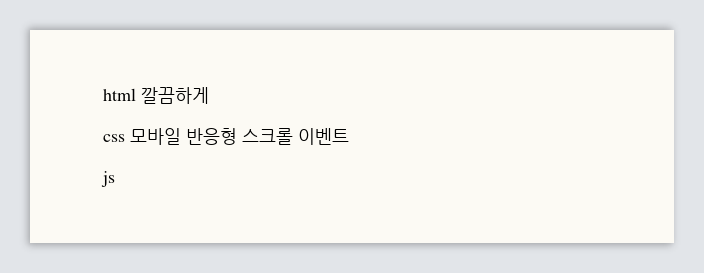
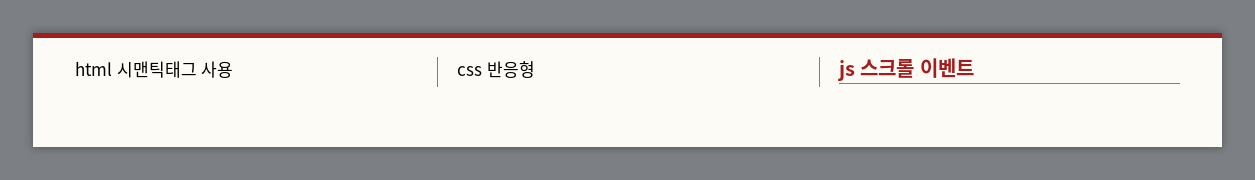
[141,87,209,104] 깔끔하게 -> [116,61,234,78] 시맨틱태그 사용
[130,128,181,145] 모바일 -> (482, 71) none
(237, 136) none -> [837,60,855,81] // js
[101,171,115,187] // js -> (974, 68) none

